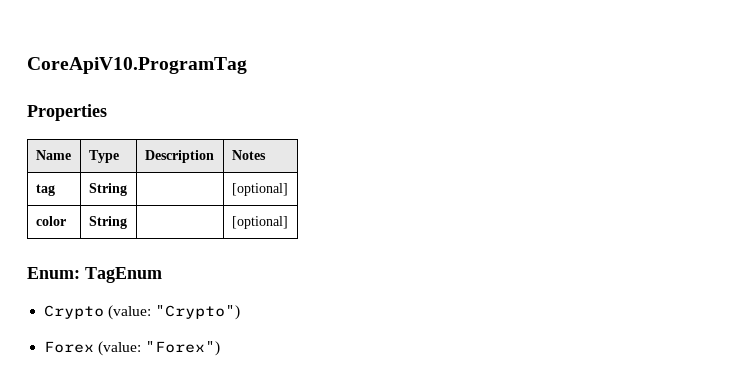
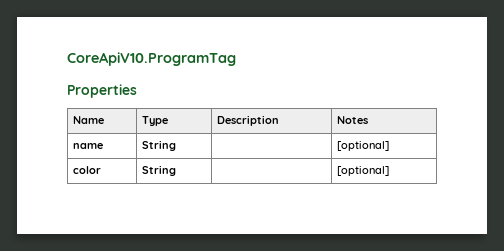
[35,184,55,196] tag -> [72,143,103,149] name
[27,267,162,283] [44,305,241,320] [44,341,221,356] // Enum: TagEnum // Crypto (value: "Crypto") // Forex (value: "Forex") -> (389, 171) none

